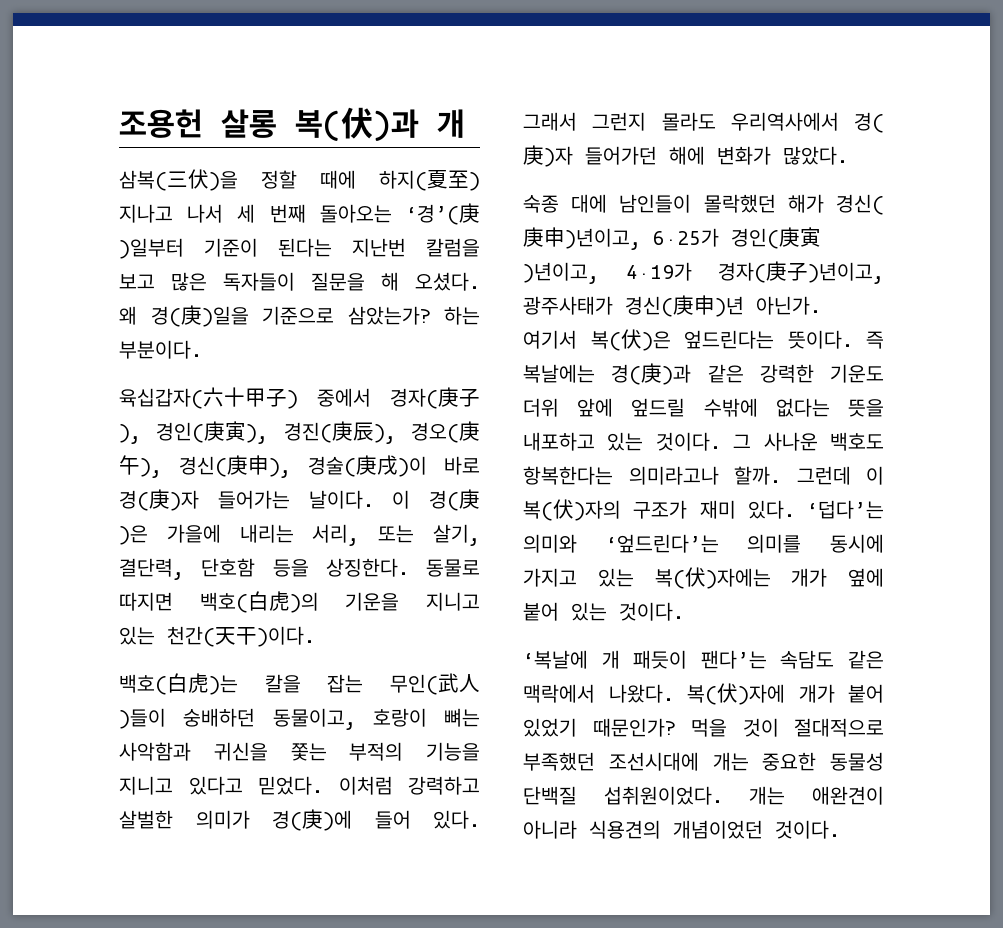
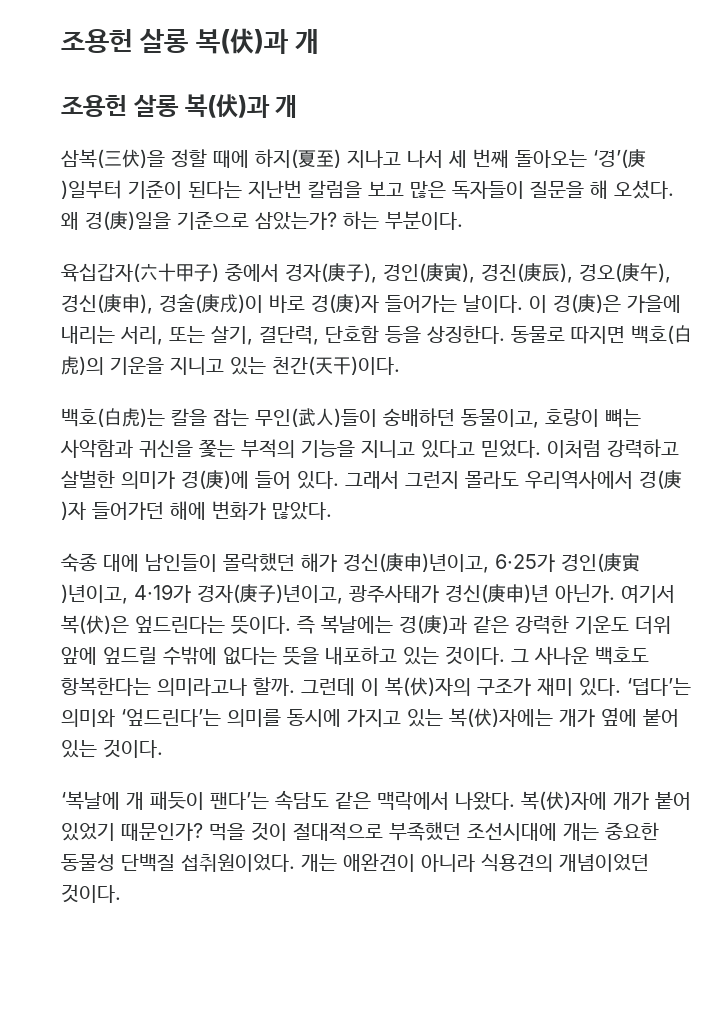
[119,107,465,141] 조용헌 살롱 복(伏)과 개 -> [61,28,319,54] [61,94,298,118] 조용헌 살롱 복(伏)과 개 // 조용헌 살롱 복(伏)과 개

